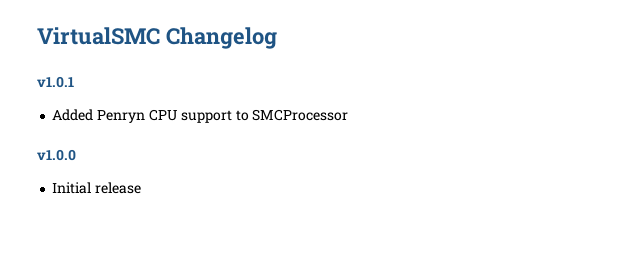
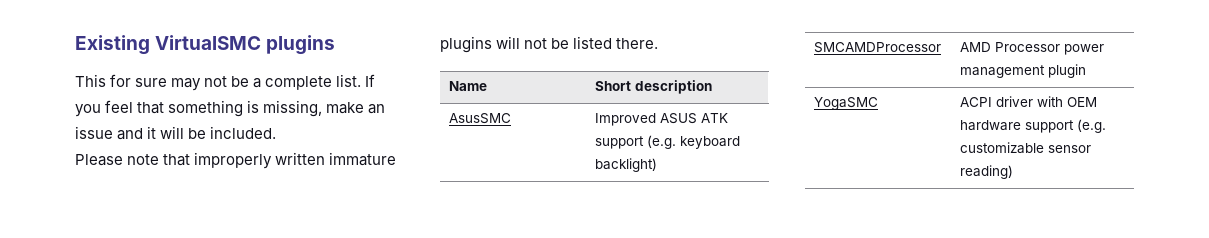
[37,27,277,49] [37,76,74,88] [52,109,349,123] [37,149,76,161] [52,182,142,194] VirtualSMC Changelog // v1.0.1 // Added Penryn CPU support to SMCProcessor // v1.0.0 // Initial release -> [75,35,336,55] [75,74,376,91] [75,100,386,117] [75,126,277,140] [75,152,397,169] [440,36,659,53] [449,81,488,91] [595,80,712,94] [449,113,512,124] [595,113,729,126] [595,135,741,149] [595,158,658,172] [814,42,942,53] [960,42,1105,55] [960,64,1087,78] [814,97,879,110] [960,96,1098,107] [960,119,1107,133] [960,142,1092,154] [960,165,1014,179] Existing VirtualSMC plugins // This for sure may not be a complete list. If you feel that something is missing, make an issue and it will be included. // Please note that improperly written immature plugins will not be listed there. // Name | Short description // AsusSMC | Improved ASUS ATK support (e.g. keyboard backlight) // SMCAMDProcessor | AMD Processor power management plugin // YogaSMC | ACPI driver with OEM hardware support (e.g. customizable sensor reading)

